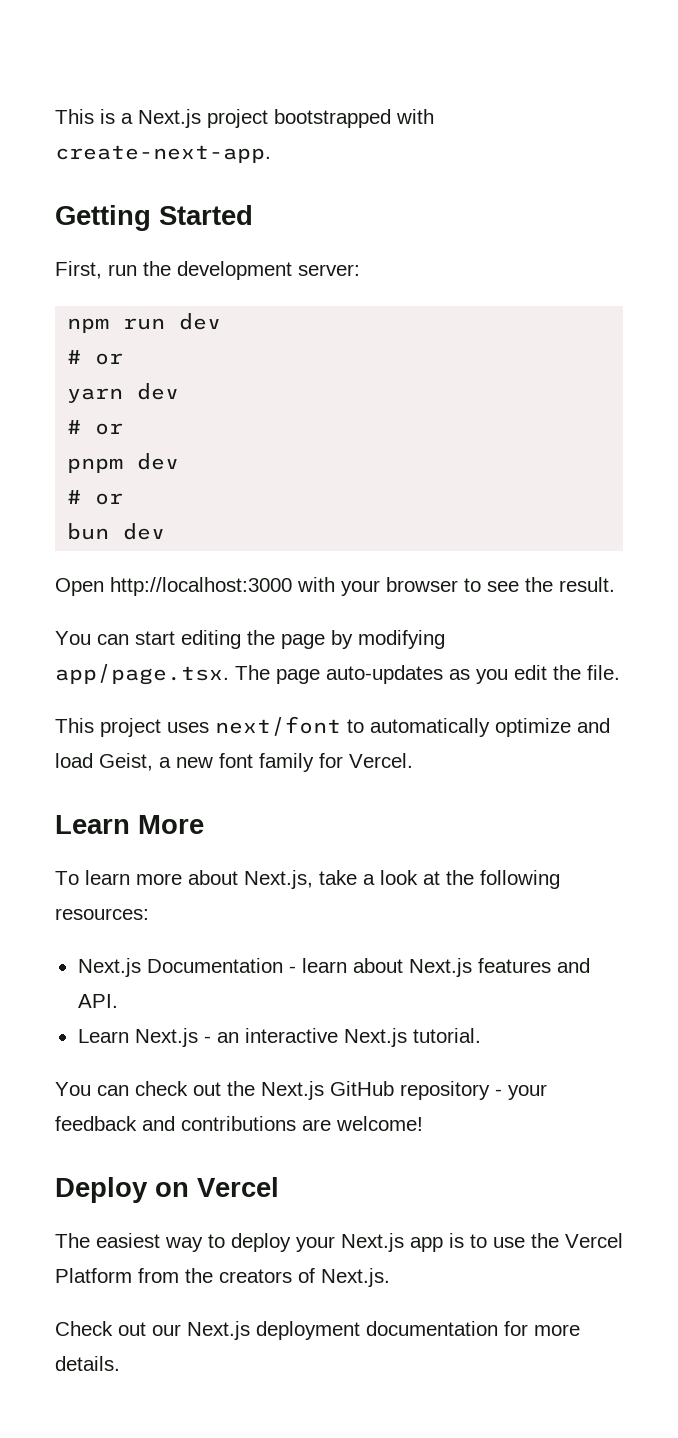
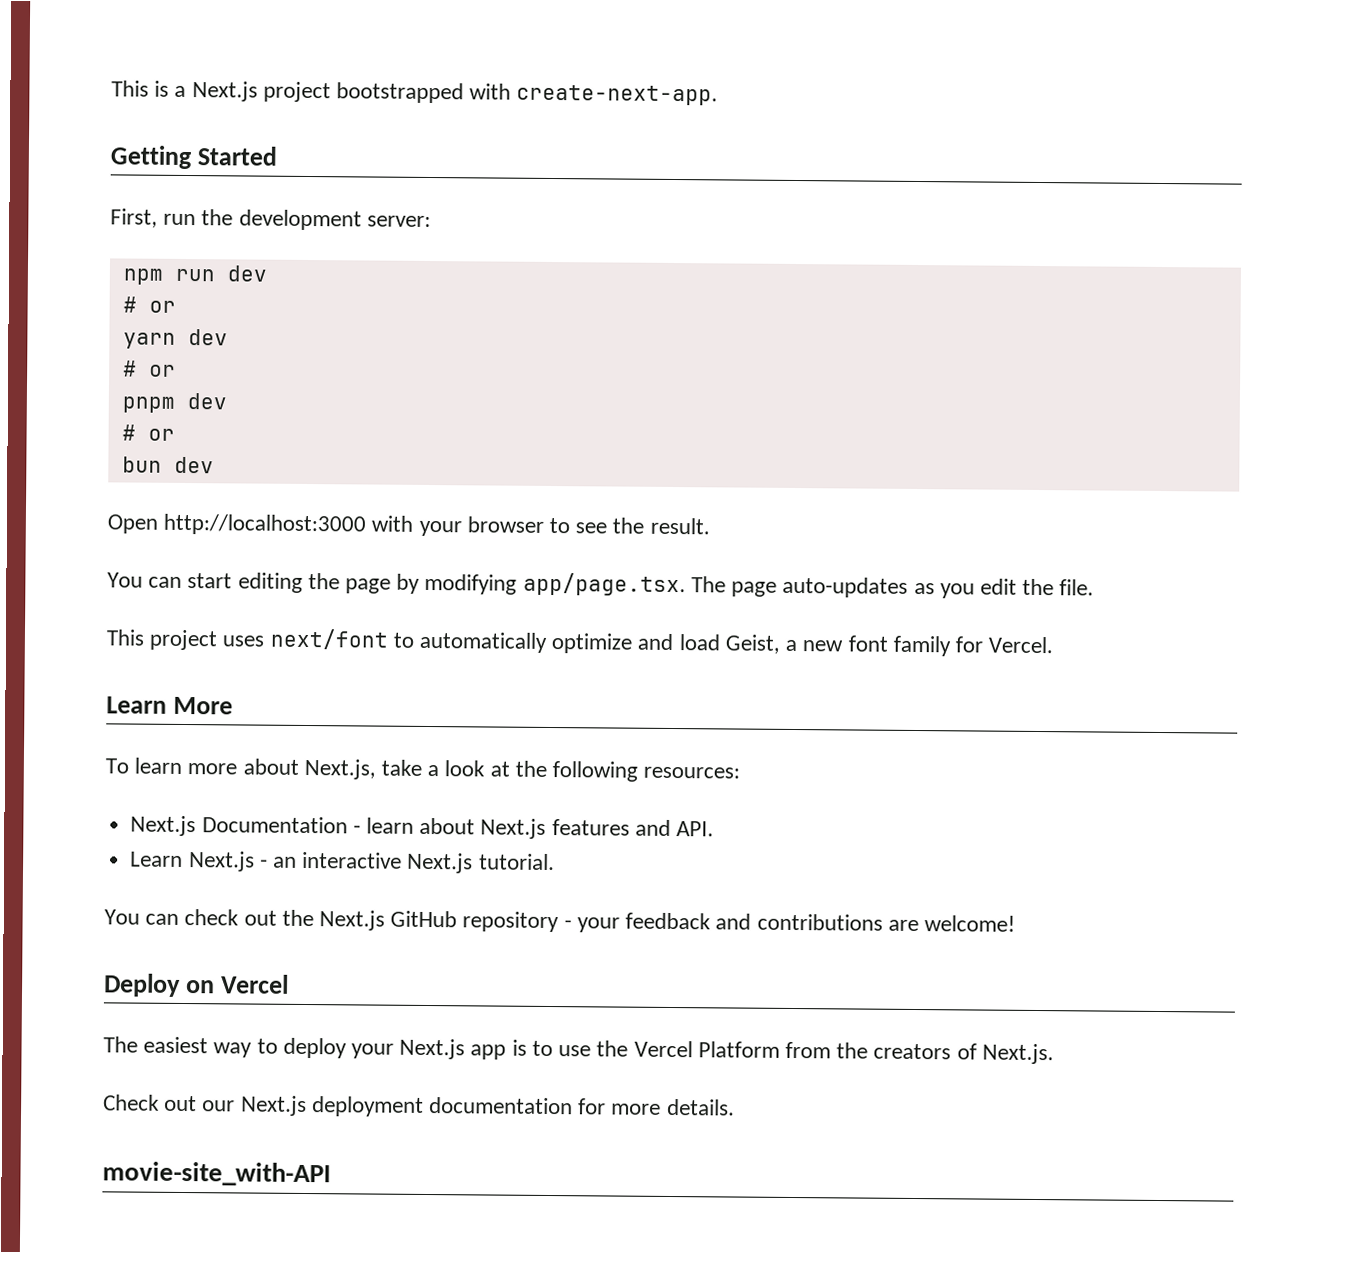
(120, 1363) none -> [102,1161,331,1187] // movie-site_with-API

